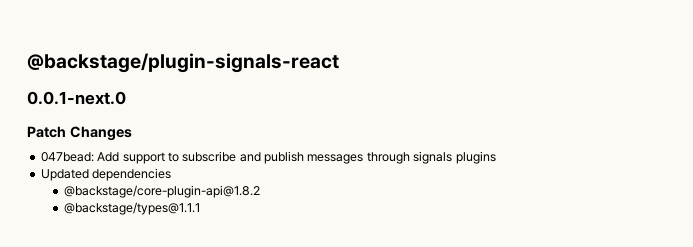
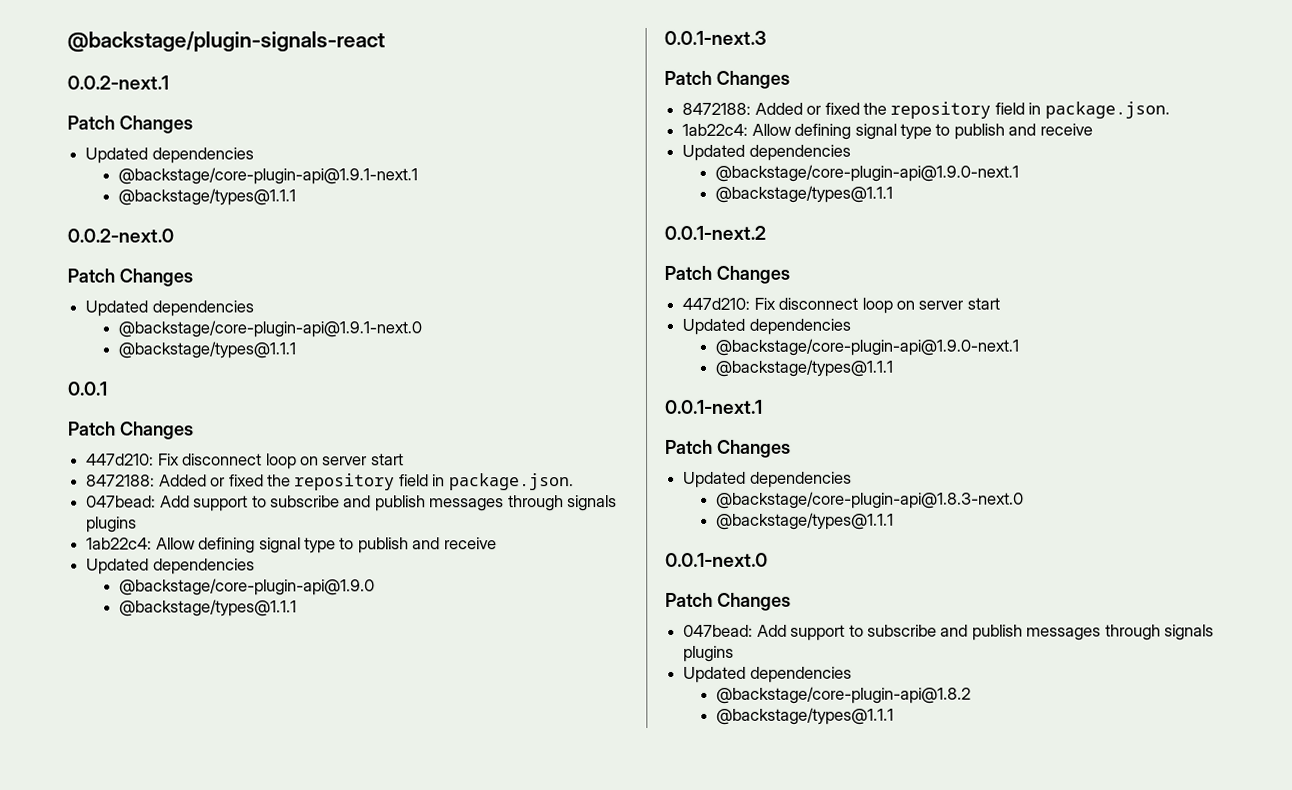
(339, 63) none -> [67,75,169,90] [67,115,193,134] [85,147,254,164] [118,167,419,185] [118,188,297,206] [67,228,174,243] [67,268,193,287] [85,300,254,317] [118,320,423,338] [118,341,297,359] [67,381,108,396] [68,421,194,440] [86,453,404,470] [86,473,574,491] [86,495,618,512] [86,516,138,533] [86,537,497,554] [86,558,255,575] [119,578,376,596] [119,599,298,617] [664,30,767,45] [664,70,790,89] [682,101,1170,119] [682,123,1093,140] [682,144,851,161] [715,164,1020,182] [715,185,894,203] [664,225,766,240] [664,265,790,284] [682,297,1000,314] [682,318,851,335] [715,338,1020,356] [715,359,894,377] [665,399,763,414] [665,439,791,458] [683,471,852,488] [716,491,1025,509] [716,512,895,530] // 0.0.2-next.1 // Patch Changes // Updated dependencies // @backstage/core-plugin-api@1.9.1-next.1 // @backstage/types@1.1.1 // 0.0.2-next.0 // Patch Changes // Updated dependencies // @backstage/core-plugin-api@1.9.1-next.0 // @backstage/types@1.1.1 // 0.0.1 // Patch Changes // 447d210: Fix disconnect loop on server start // 8472188: Added or fixed the repository field in package.json. // 047bead: Add support to subscribe and publish messages through signals plugins // 1ab22c4: Allow defining signal type to publish and receive // Updated dependencies // @backstage/core-plugin-api@1.9.0 // @backstage/types@1.1.1 // 0.0.1-next.3 // Patch Changes // 8472188: Added or fixed the repository field in package.json. // 1ab22c4: Allow defining signal type to publish and receive // Updated dependencies // @backstage/core-plugin-api@1.9.0-next.1 // @backstage/types@1.1.1 // 0.0.1-next.2 // Patch Changes // 447d210: Fix disconnect loop on server start // Updated dependencies // @backstage/core-plugin-api@1.9.0-next.1 // @backstage/types@1.1.1 // 0.0.1-next.1 // Patch Changes // Updated dependencies // @backstage/core-plugin-api@1.8.3-next.0 // @backstage/types@1.1.1

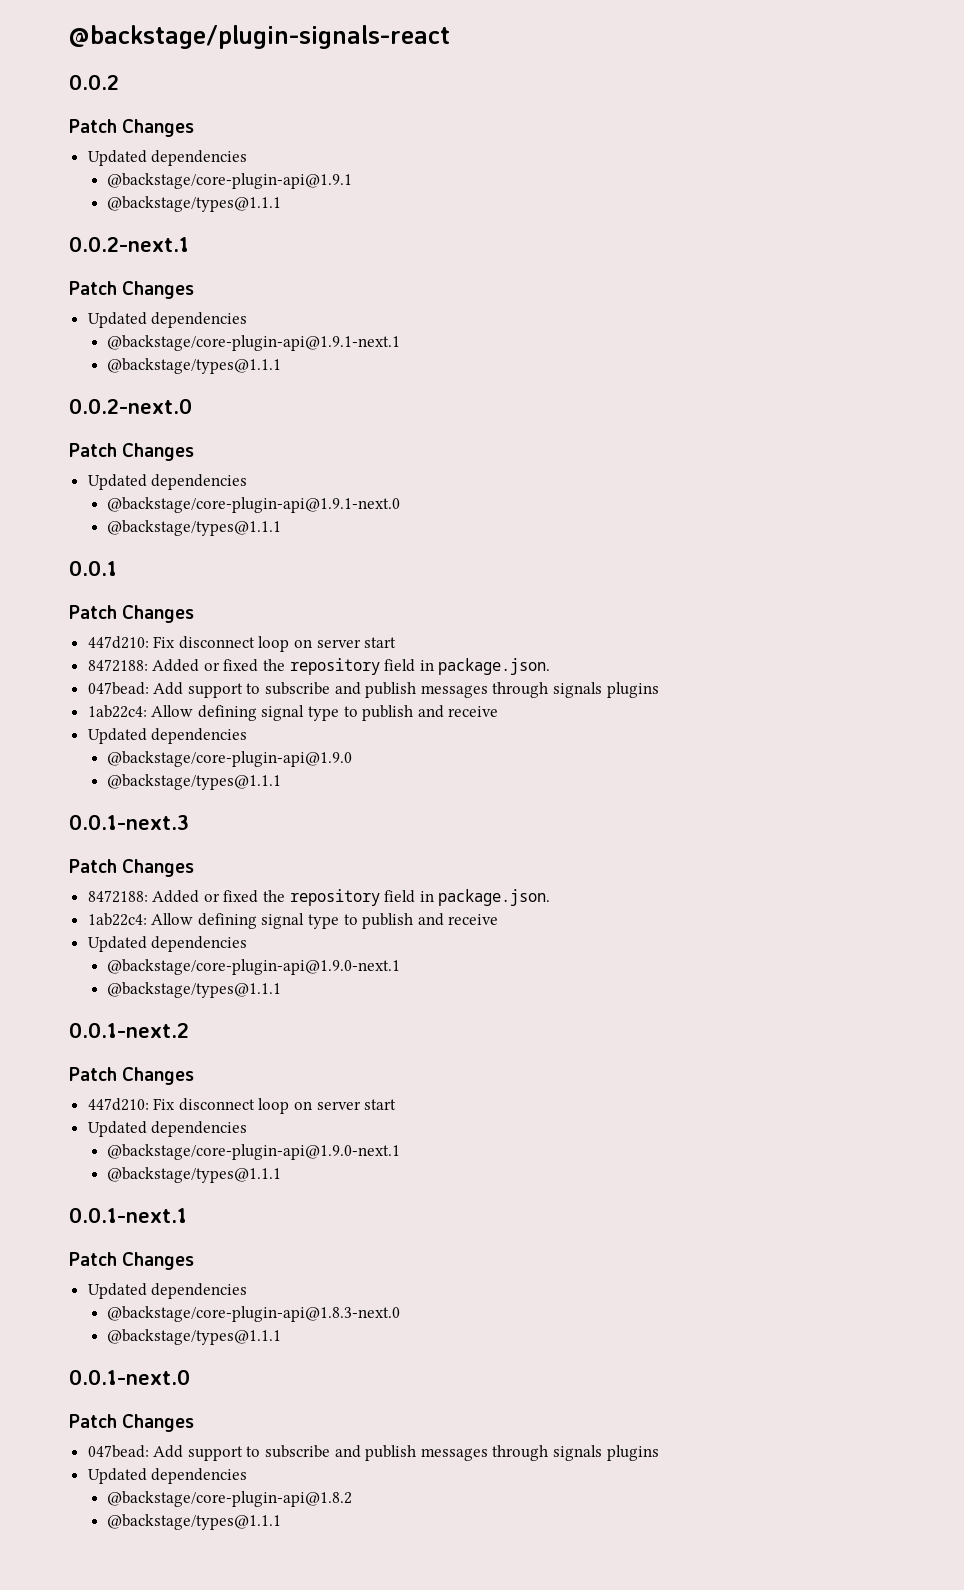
(385, 42) none -> [69,74,119,90] [69,119,195,137] [87,150,248,166] [107,173,353,189] [107,196,282,212] // 0.0.2 // Patch Changes // Updated dependencies // @backstage/core-plugin-api@1.9.1 // @backstage/types@1.1.1

